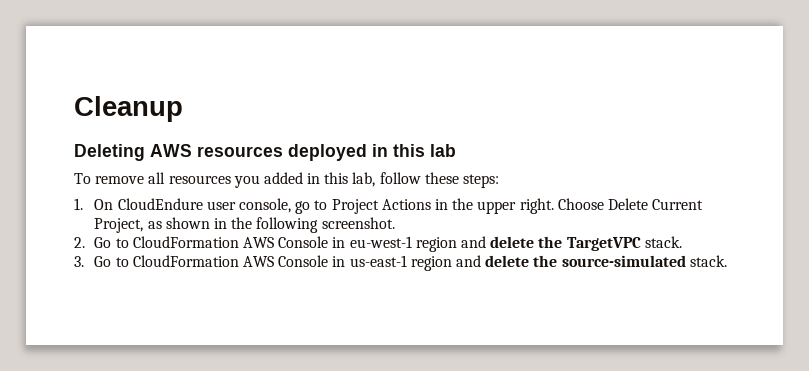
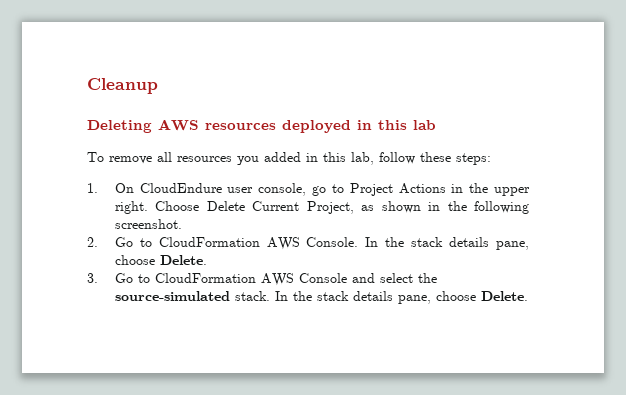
[278,236,682,252] Console in eu-west-1 region and delete the TargetVPC stack. -> [306,237,529,250] [114,255,207,265] Console. In the stack details pane, choose Delete.
[332,255,727,271] in us-east-1 region and delete the source-simulated stack. -> [351,273,437,283] [114,291,528,304] and select the source-simulated stack. In the stack details pane, choose Delete.

